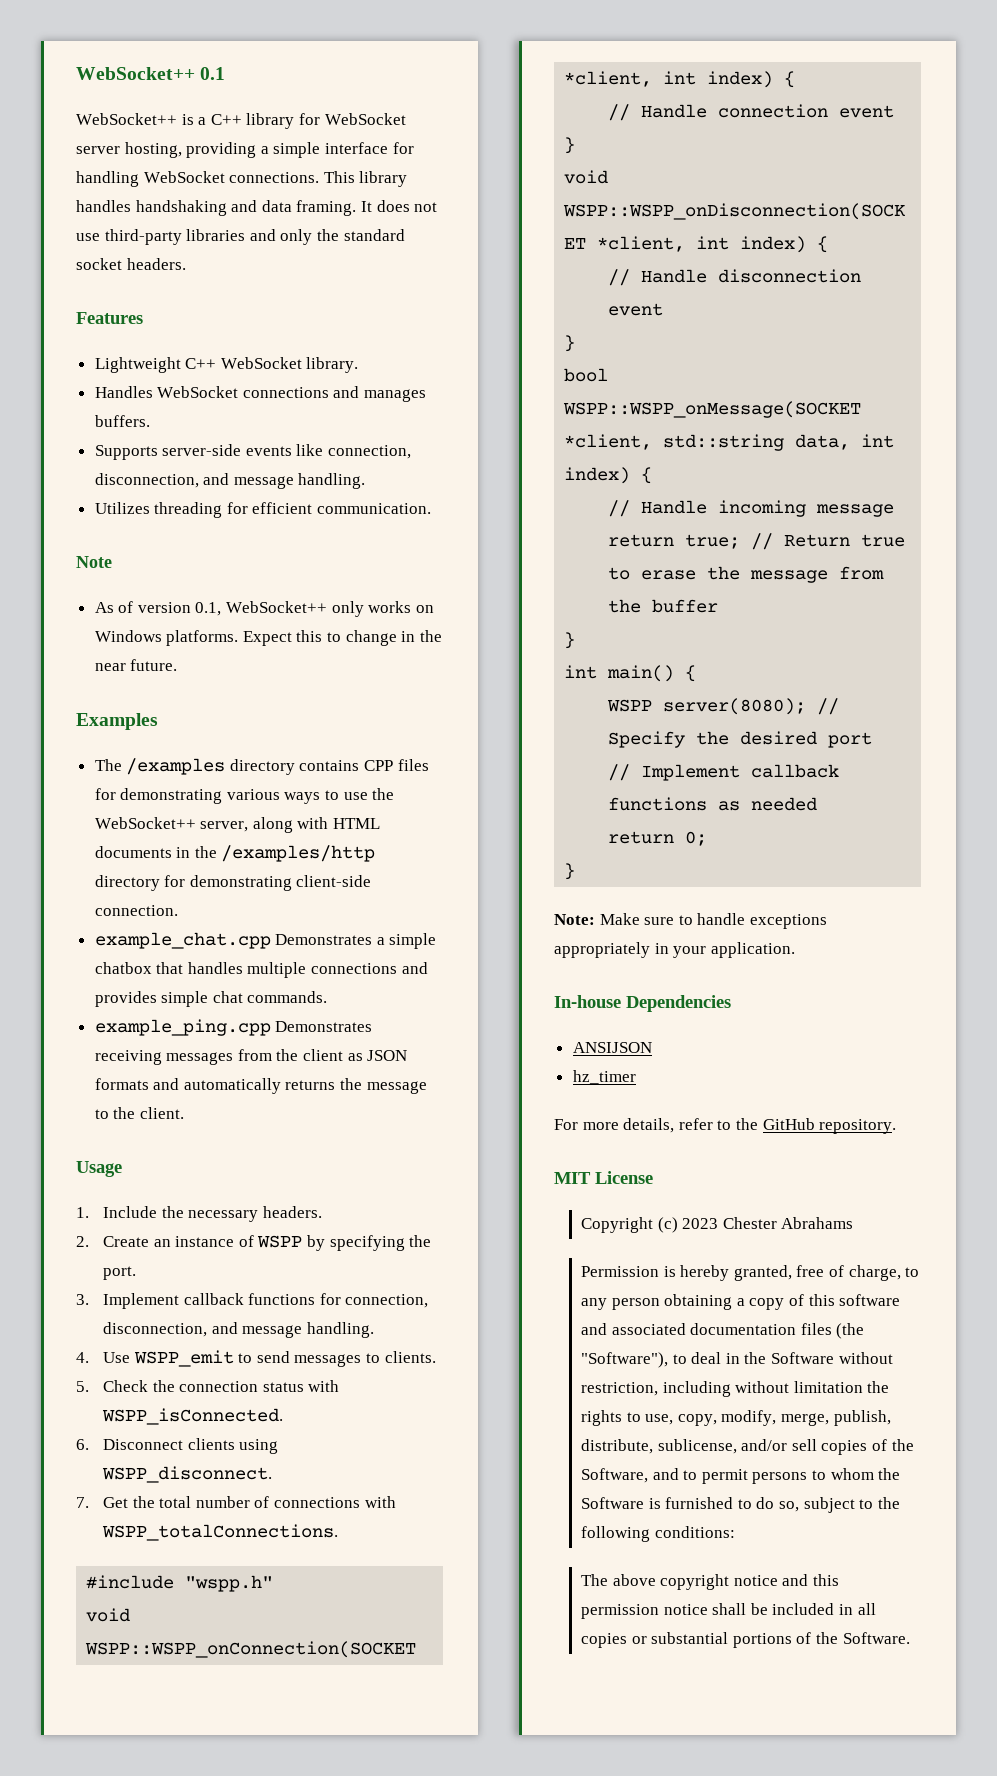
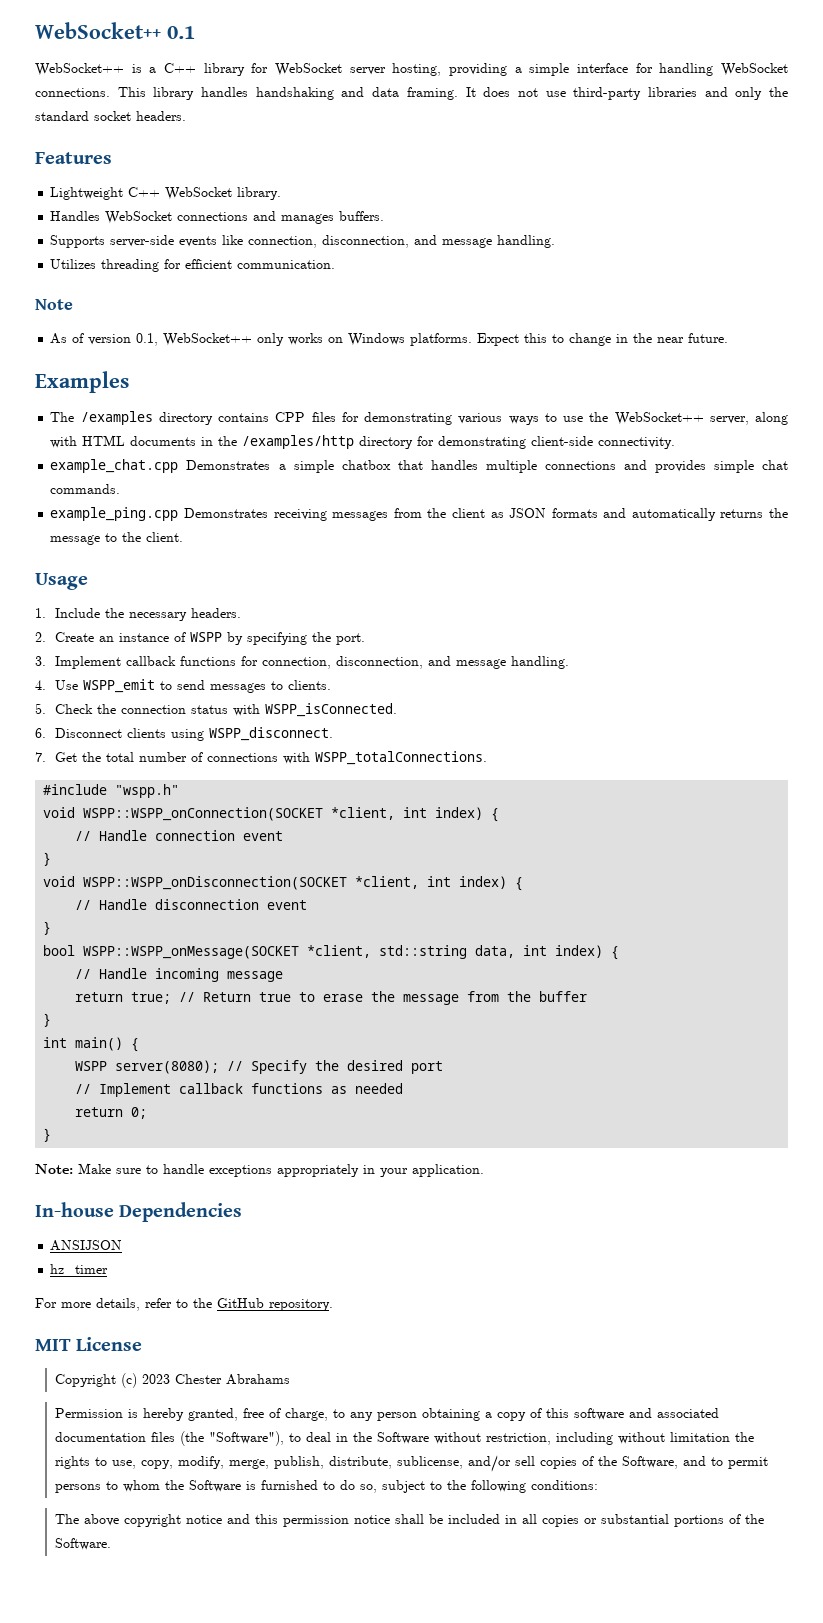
[94,905,178,916] connection. -> [598,437,676,449] connectivity.

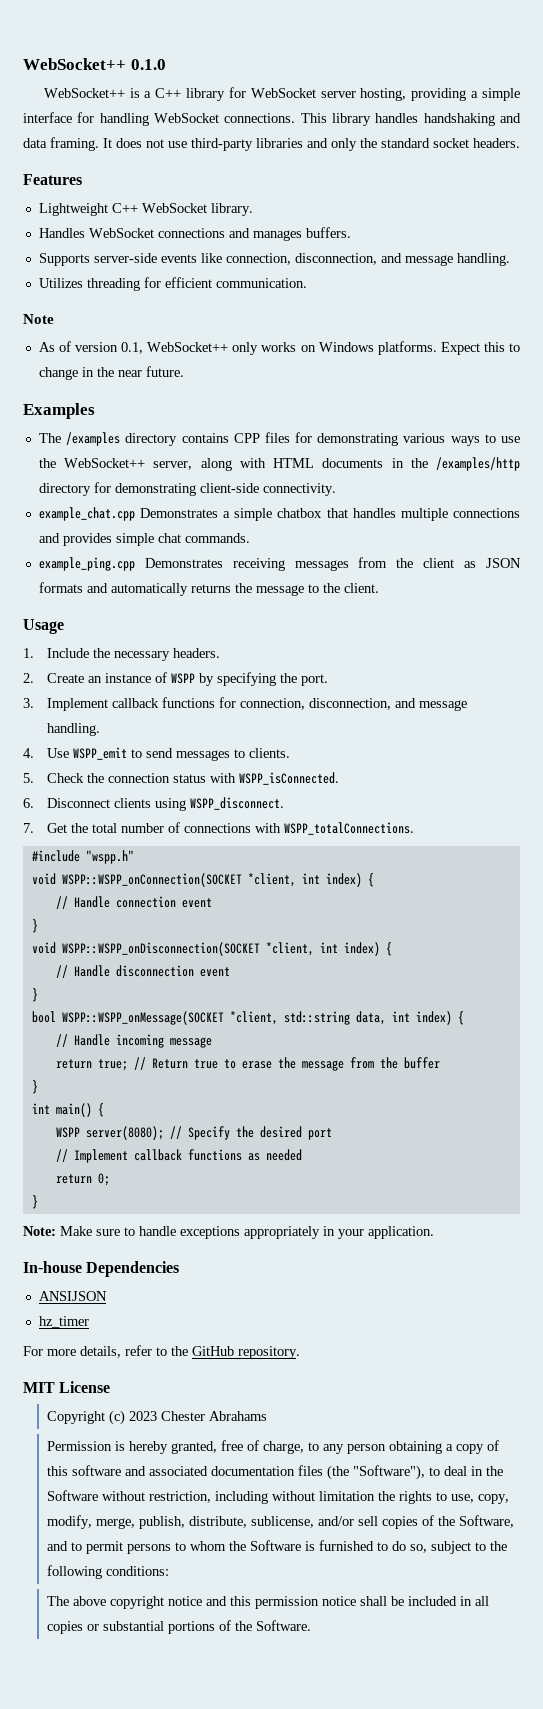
[35,22,195,39] WebSocket++ 0.1 -> [23,58,166,70] WebSocket++ 0.1.0

